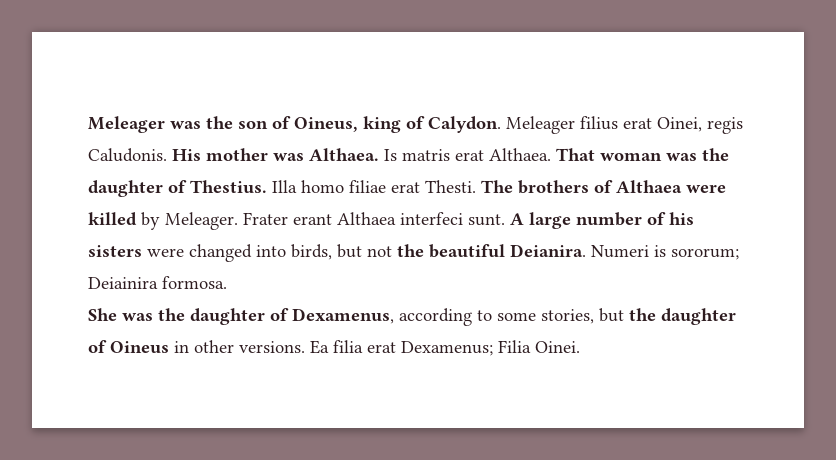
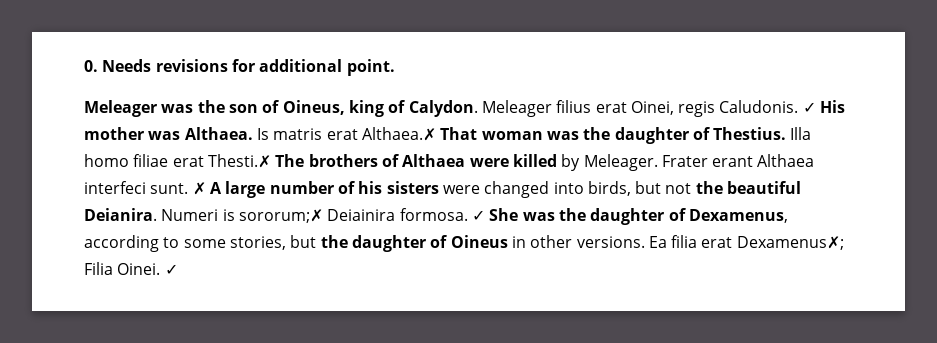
(88, 124) none -> [84,59,395,76] 0. Needs revisions for additional point. //
(167, 155) none -> [802,102,816,113] ✓
[489,148,551,161] Althaea. -> [361,127,436,141] Althaea.✗
[425,180,476,193] Thesti. -> [207,154,271,168] Thesti.✗
(505, 220) none -> [192,182,206,195] ✗
[671,248,739,260] sororum; -> [238,209,323,223] sororum;✗
(227, 282) // -> [471,210,485,221] ✓
[401,341,493,356] Dexamenus; -> [736,236,844,250] Dexamenus✗;
(580, 347) none -> [164,264,178,275] ✓

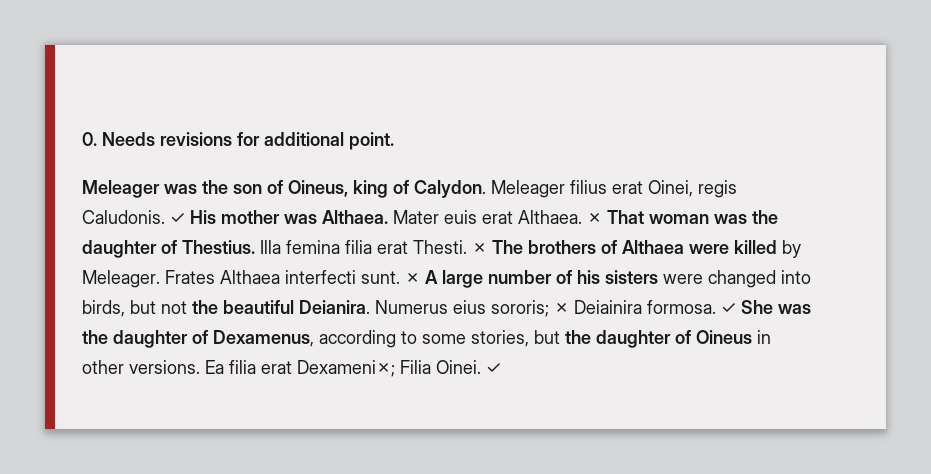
[256,127,436,141] Is matris erat Althaea.✗ -> [393,210,602,224] Mater euis erat Althaea. ✗
[84,154,271,168] homo filiae erat Thesti.✗ -> [286,240,487,254] femina filia erat Thesti. ✗
[661,154,815,167] [84,181,146,194] Frater erant Althaea interfeci -> [165,270,356,284] Frates Althaea interfecti
[161,209,323,223] Numeri is sororum;✗ -> [375,300,569,317] Numerus eius sororis; ✗
[736,236,844,250] Dexamenus✗; -> [297,360,395,377] Dexameni✗;

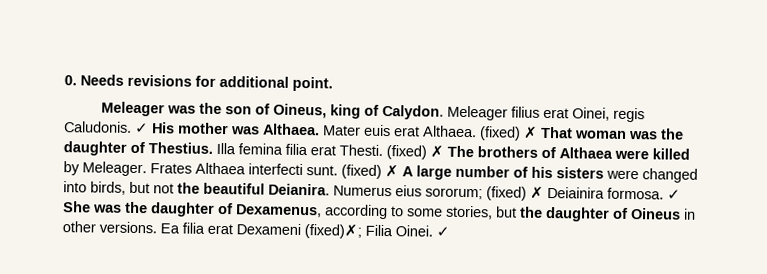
(582, 217) none -> [479,126,521,141] (fixed)
(467, 247) none -> [386,145,427,160] (fixed)
(400, 277) none -> [341,164,382,179] (fixed)
[491,300,549,317] sororis; -> [425,186,527,201] sororum; (fixed)
[297,360,395,377] Dexameni✗; -> [236,223,362,239] Dexameni (fixed)✗;

